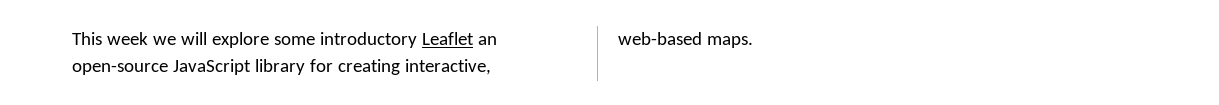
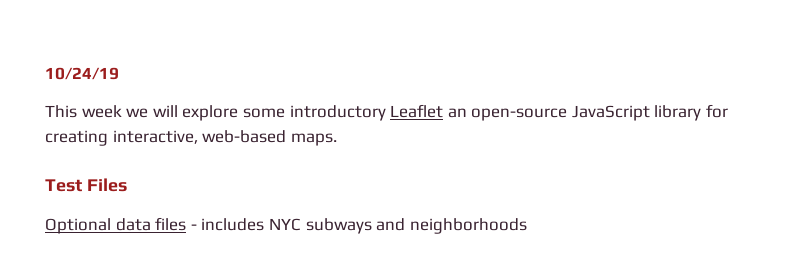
(72, 38) none -> [45,67,119,80] 10/24/19 //
(753, 42) none -> [45,178,127,192] [45,217,527,234] // Test Files // Optional data files - includes NYC subways and neighborhoods

